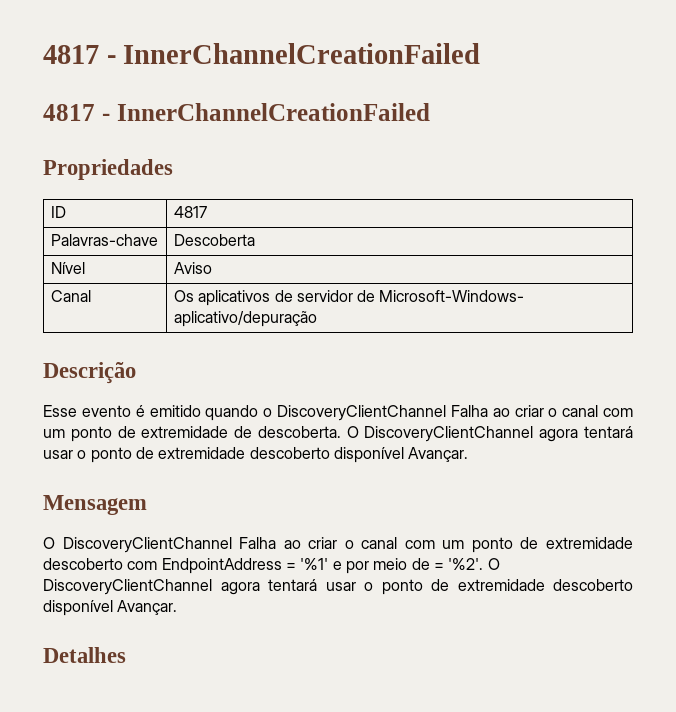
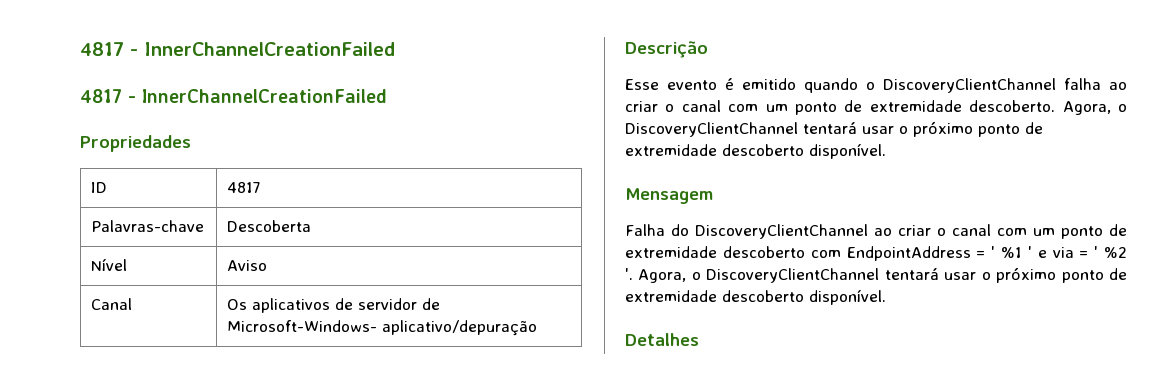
[450,405,633,417] [43,426,633,442] [43,447,469,463] Falha ao criar o canal com um ponto de extremidade de descoberta. O DiscoveryClientChannel agora tentará usar o ponto de extremidade descoberto disponível Avançar. -> [1064,78,1127,90] [625,100,1127,115] [625,121,1043,137] [625,143,886,159] falha ao criar o canal com um ponto de extremidade descoberto. Agora, o DiscoveryClientChannel tentará usar o próximo ponto de extremidade descoberto disponível.
[43,537,277,553] O DiscoveryClientChannel Falha -> [625,224,868,239] Falha do DiscoveryClientChannel
[300,558,500,574] [43,579,633,595] [43,600,178,616] '%1' e por meio de = '%2'. O DiscoveryClientChannel agora tentará usar o ponto de extremidade descoberto disponível Avançar. -> [991,246,1127,258] [625,267,1127,283] [625,289,886,305] ' %1 ' e via = ' %2 '. Agora, o DiscoveryClientChannel tentará usar o próximo ponto de extremidade descoberto disponível.

